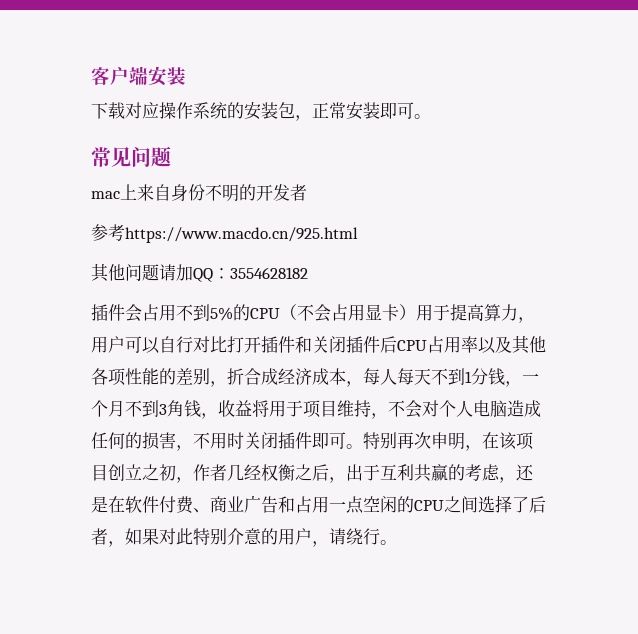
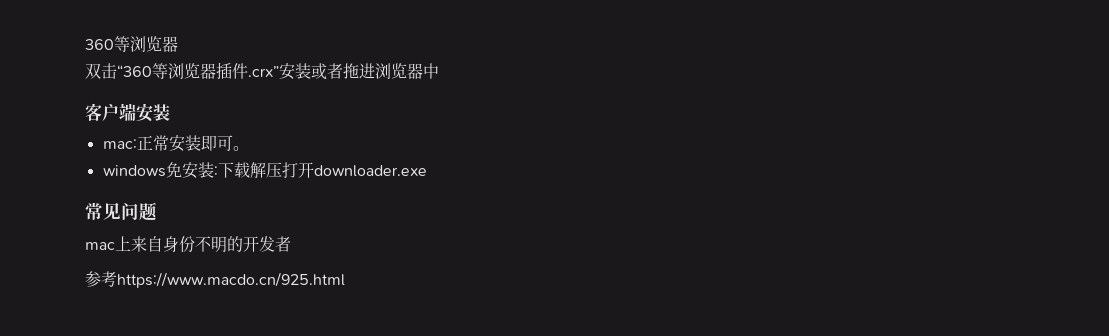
[91,66,186,86] [91,102,431,121] 客户端安装 // 下载对应操作系统的安装包，正常安装即可。 -> [85,36,178,52] [85,62,439,80] [85,103,170,122] [102,135,249,152] [102,162,427,179] 360等浏览器 // 双击“360等浏览器插件.crx”安装或者拖进浏览器中 // 客户端安装 // mac:正常安装即可。 // windows免安装:下载解压打开downloader.exe
[91,263,308,282] [91,304,535,323] [91,335,546,354] [91,368,539,387] [91,400,541,419] [91,432,534,451] [91,464,534,483] [91,495,546,514] [91,528,397,547] // 其他问题请加QQ：3554628182 // 插件会占用不到5%的CPU（不会占用显卡）用于提高算力，用户可以自行对比打开插件和关闭插件后CPU占用率以及其他各项性能的差别，折合成经济成本，每人每天不到1分钱，一个月不到3角钱，收益将用于项目维持，不会对个人电脑造成任何的损害，不用时关闭插件即可。特别再次申明，在该项目创立之初，作者几经权衡之后，出于互利共赢的考虑，还是在软件付费、商业广告和占用一点空闲的CPU之间选择了后者，如果对此特别介意的用户，请绕行。 -> (345, 280) none

